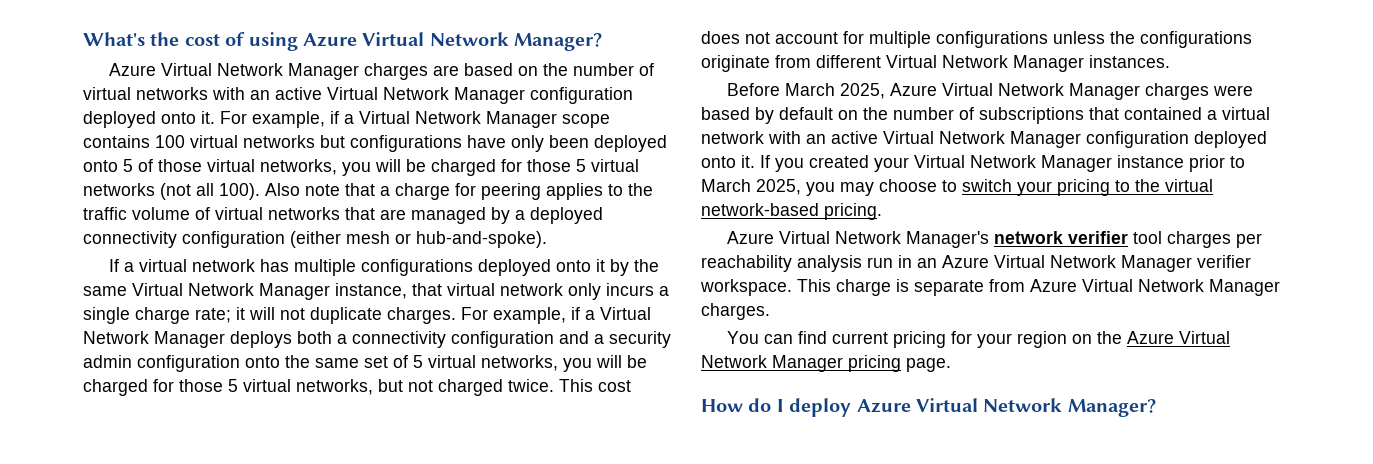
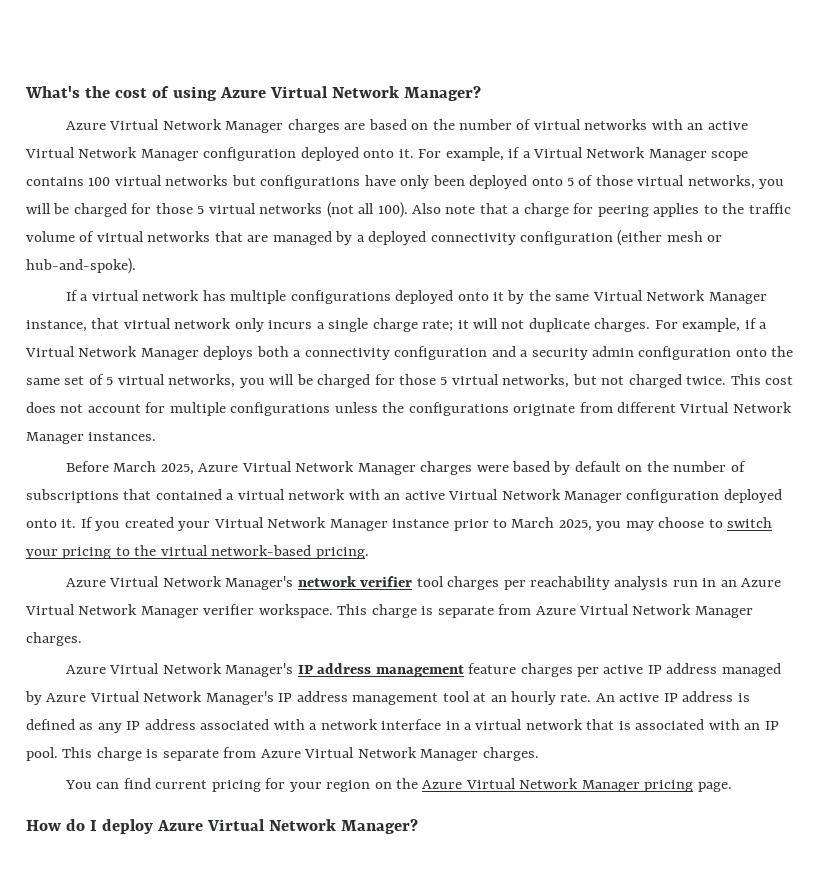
(770, 311) none -> [65,663,781,677] [25,691,750,705] [26,719,779,733] [26,747,539,761] // Azure Virtual Network Manager's IP address management feature charges per active IP address managed by Azure Virtual Network Manager's IP address management tool at an hourly rate. An active IP address is defined as any IP address associated with a network interface in a virtual network that is associated with an IP pool. This charge is separate from Azure Virtual Network Manager charges.

